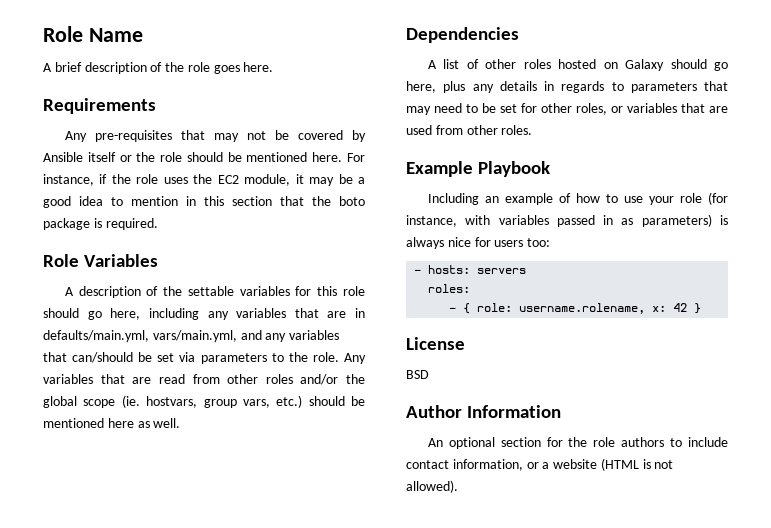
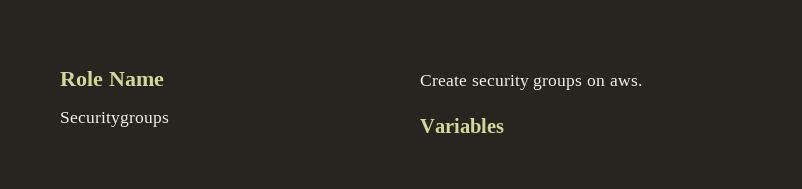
[43,62,274,74] [43,98,156,114] [64,130,367,142] [43,152,365,162] [43,174,365,186] [43,196,365,208] [43,218,158,230] [43,254,159,267] [64,286,365,298] [43,308,365,320] [43,330,340,342] [43,352,366,364] [43,374,365,385] [43,395,365,408] [43,418,181,428] [406,27,519,43] [427,59,728,71] [406,81,728,93] [406,103,728,115] [406,125,533,135] [406,161,551,177] [427,192,728,205] [406,214,728,227] [406,237,551,249] [414,265,527,274] [428,284,471,293] [449,303,702,314] [406,337,465,350] [406,370,429,379] [406,405,562,418] [427,437,728,449] [406,458,674,471] [406,480,458,493] A brief description of the role goes here. // Requirements // Any pre-requisites that may not be covered by Ansible itself or the role should be mentioned here. For instance, if the role uses the EC2 module, it may be a good idea to mention in this section that the boto package is required. // Role Variables // A description of the settable variables for this role should go here, including any variables that are in defaults/main.yml, vars/main.yml, and any variables that can/should be set via parameters to the role. Any variables that are read from other roles and/or the global scope (ie. hostvars, group vars, etc.) should be mentioned here as well. // Dependencies // A list of other roles hosted on Galaxy should go here, plus any details in regards to parameters that may need to be set for other roles, or variables that are used from other roles. // Example Playbook // Including an example of how to use your role (for instance, with variables passed in as parameters) is always nice for users too: // - hosts: servers // roles: // - { role: username.rolename, x: 42 } // License // BSD // Author Information // An optional section for the role authors to include contact information, or a website (HTML is not allowed). -> [60,112,169,127] [420,75,642,90] [420,118,504,133] Securitygroups // Create security groups on aws. // Variables

